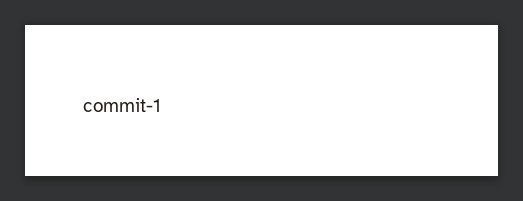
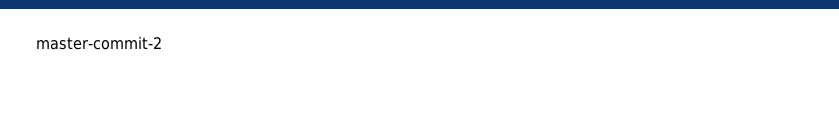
[83,98,161,112] commit-1 -> [36,36,162,50] master-commit-2

